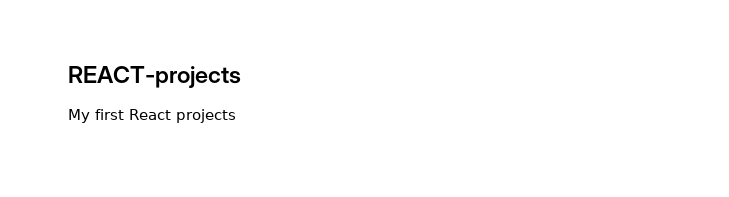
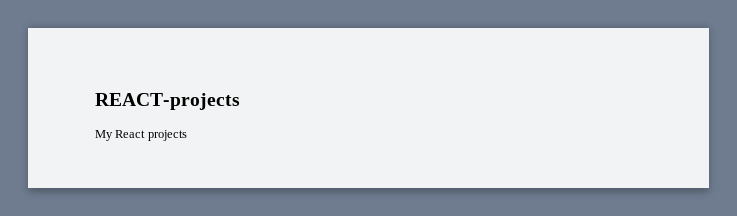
[95,109,124,120] first -> (113, 135) none

